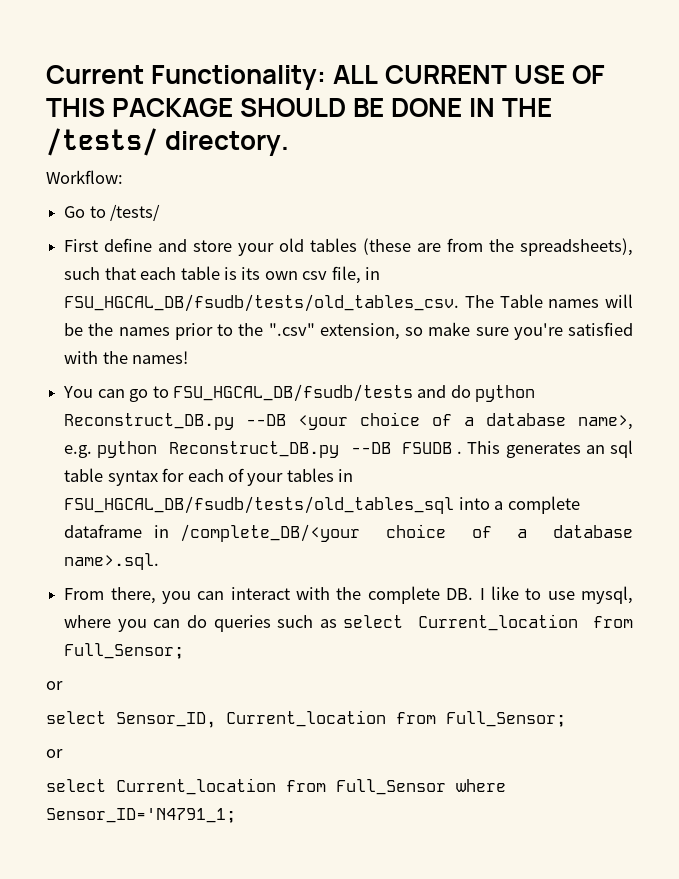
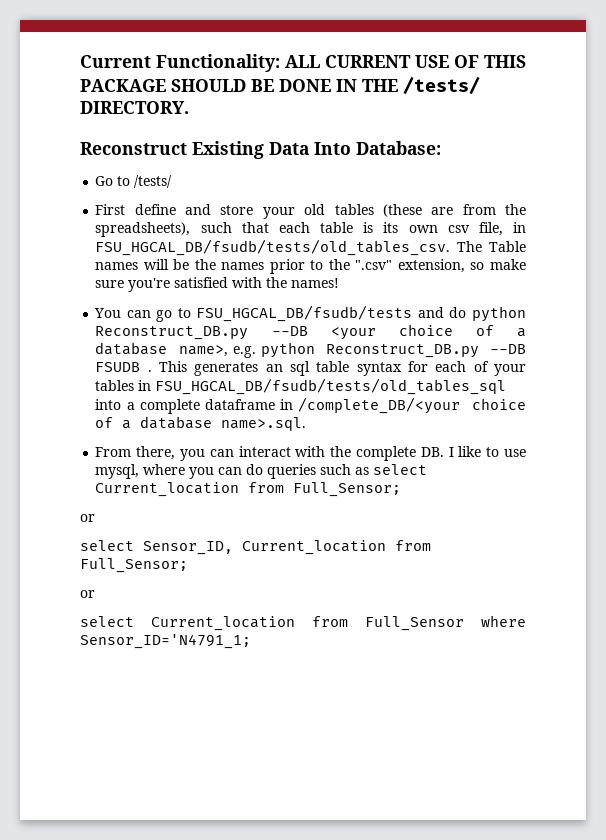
[165,131,290,156] [46,170,123,184] directory. // Workflow: -> [80,101,189,114] [80,141,441,159] DIRECTORY. // Reconstruct Existing Data Into Database:

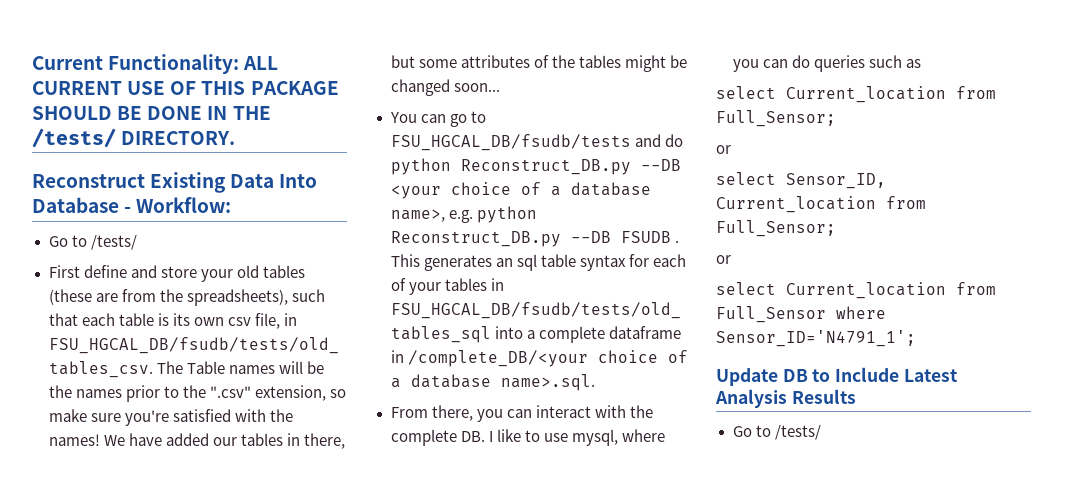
[356,141,441,155] Database: -> [32,197,232,213] Database - Workflow:
(340, 283) none -> [103,433,345,449] [390,55,687,72] [390,79,500,96] We have added our tables in there, but some attributes of the tables might be changed soon...
(370, 471) none -> (921, 63) //
[80,634,251,649] Sensor_ID='N4791_1; -> [716,330,916,347] [716,367,958,386] [715,389,856,408] [732,425,821,440] Sensor_ID='N4791_1'; // Update DB to Include Latest Analysis Results // Go to /tests/

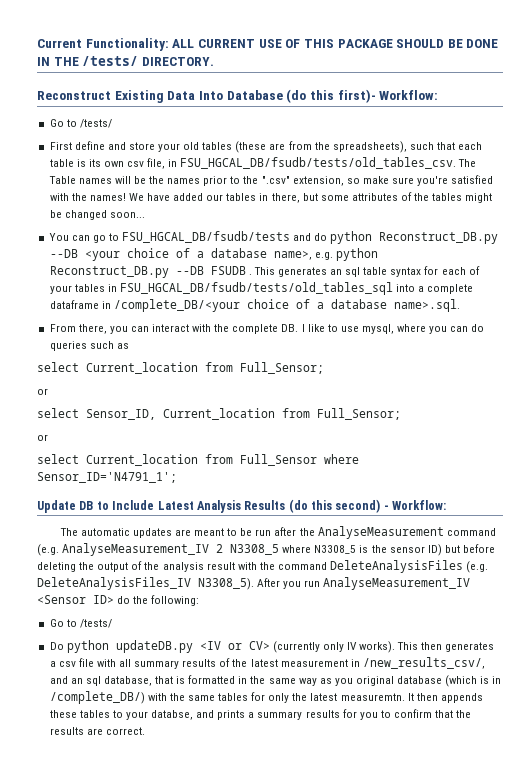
[124,207,132,213] - -> [286,89,376,103] (do this first)-
[732,425,821,440] // Go to /tests/ -> [288,499,447,513] [59,526,496,539] [37,543,495,556] [37,560,489,573] [37,577,471,590] [37,595,200,606] [49,619,112,628] [49,640,495,653] [49,657,485,669] [49,675,502,687] [49,691,483,704] [49,709,472,720] [49,727,145,735] (do this second) - Workflow: // The automatic updates are meant to be run after the AnalyseMeasurement command (e.g. AnalyseMeasurement_IV 2 N3308_5 where N3308_5 is the sensor ID) but before deleting the output of the analysis result with the command DeleteAnalysisFiles (e.g. DeleteAnalysisFiles_IV N3308_5). After you run AnalyseMeasurement_IV <Sensor ID> do the following: // Go to /tests/ // Do python updateDB.py <IV or CV> (currently only IV works). This then generates a csv file with all summary results of the latest measurement in /new_results_csv/, and an sql database, that is formatted in the same way as you original database (which is in /complete_DB/) with the same tables for only the latest measuremtn. It then appends these tables to your databse, and prints a summary results for you to confirm that the results are correct.

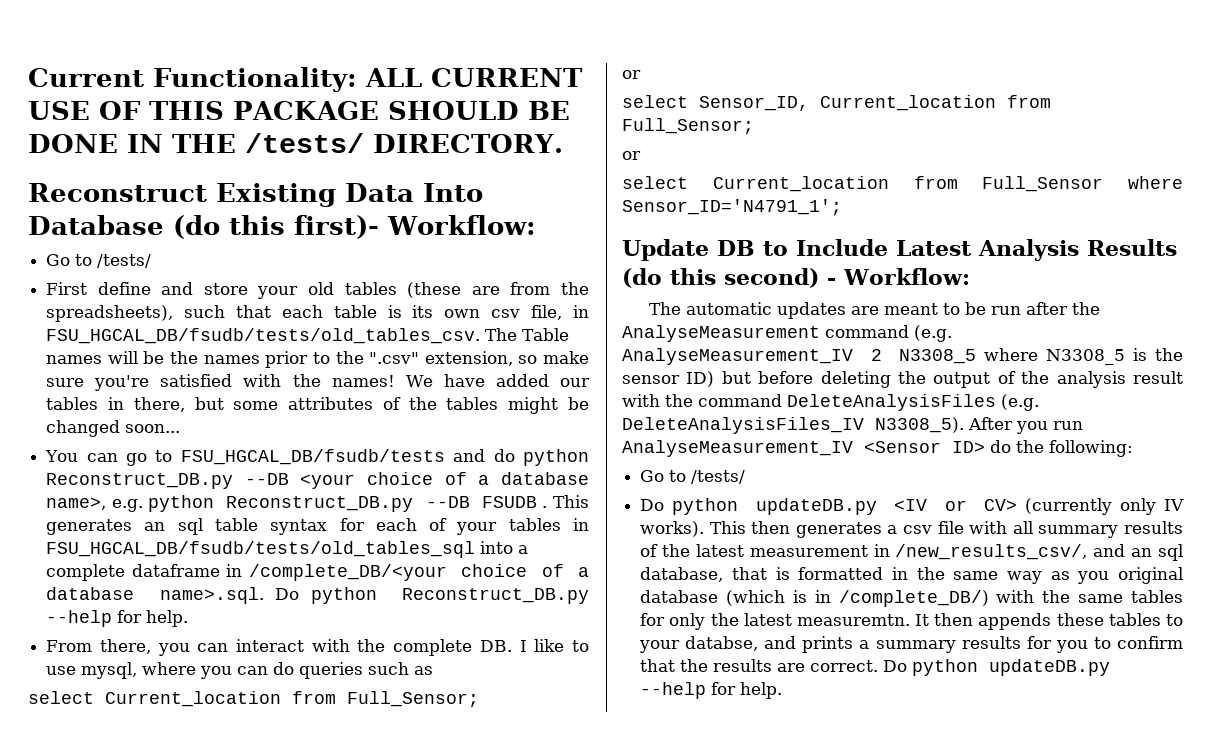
(460, 305) none -> [275,587,589,604] [46,610,189,627] Do python Reconstruct_DB.py --help for help.
(145, 731) none -> [883,659,1111,676] [640,682,783,699] Do python updateDB.py --help for help.

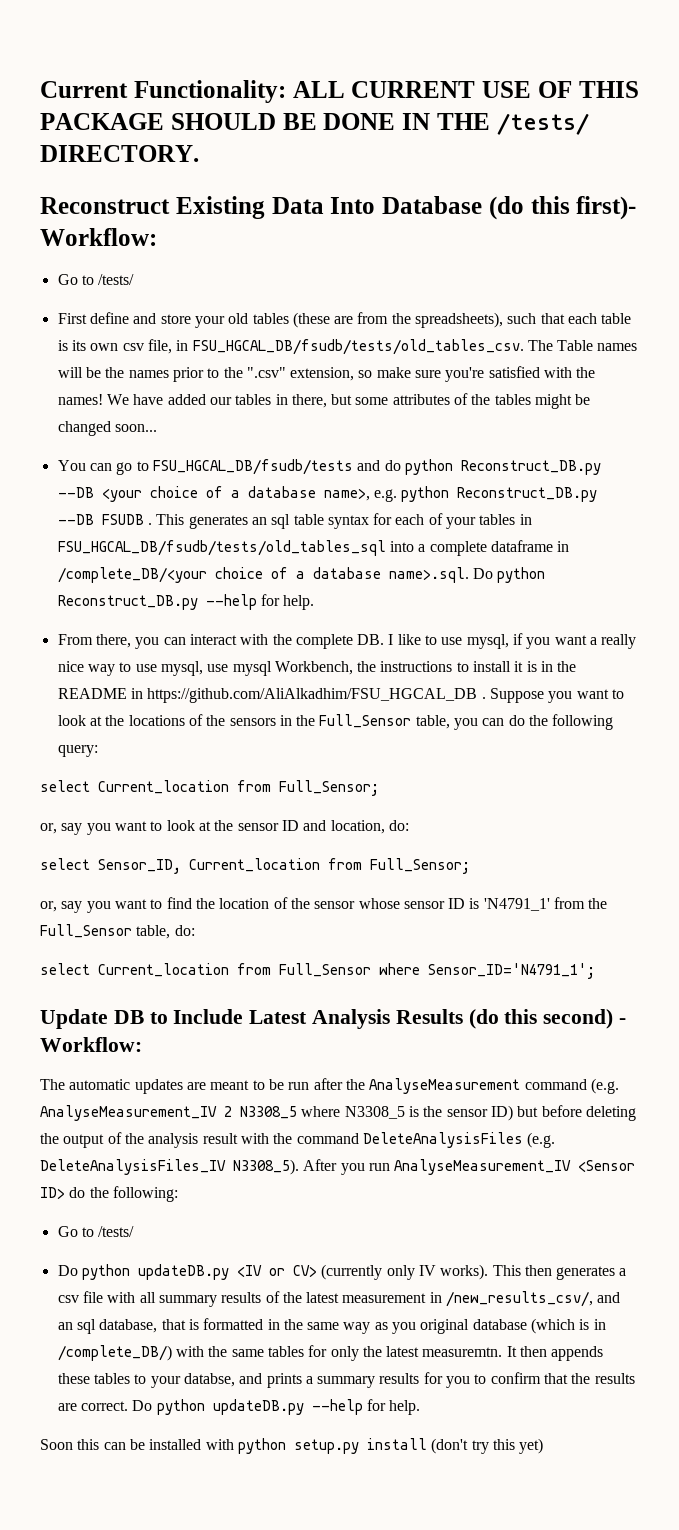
[142,662,434,679] [28,691,479,708] [622,70,641,79] where you can do queries such as // select Current_location from Full_Sensor; // or -> [513,633,637,649] [57,661,577,676] [57,688,624,703] [57,714,614,730] [57,745,98,757] [40,780,379,796] [40,820,409,835] if you want a really nice way to use mysql, use mysql Workbench, the instructions to install it is in the README in https://github.com/AliAlkadhim/FSU_HGCAL_DB . Suppose you want to look at the locations of the sensors in the Full_Sensor table, you can do the following query: // select Current_location from Full_Sensor; // or, say you want to look at the sensor ID and location, do:
[622,151,641,160] or -> [40,897,608,913] [40,924,195,939] or, say you want to find the location of the sensor whose sensor ID is 'N4791_1' from the Full_Sensor table, do:
(783, 690) none -> [40,1438,544,1454] // Soon this can be installed with python setup.py install (don't try this yet)

